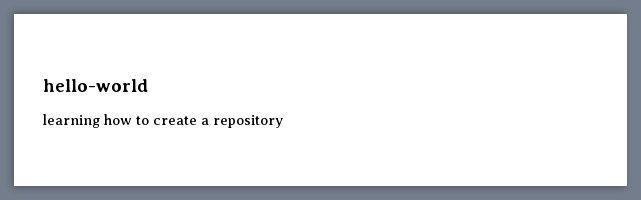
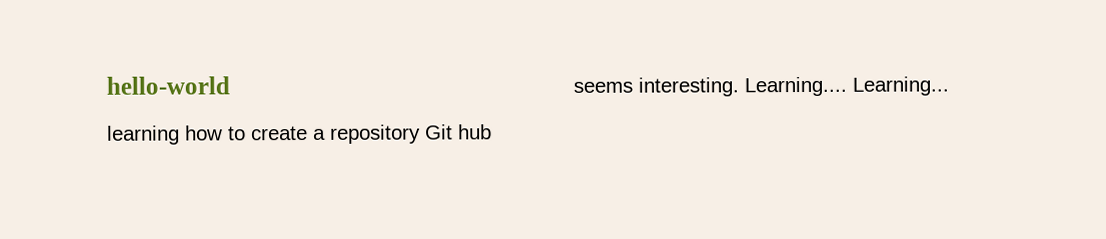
(283, 121) none -> [425,124,492,140] [573,76,949,97] Git hub seems interesting. Learning.... Learning...

